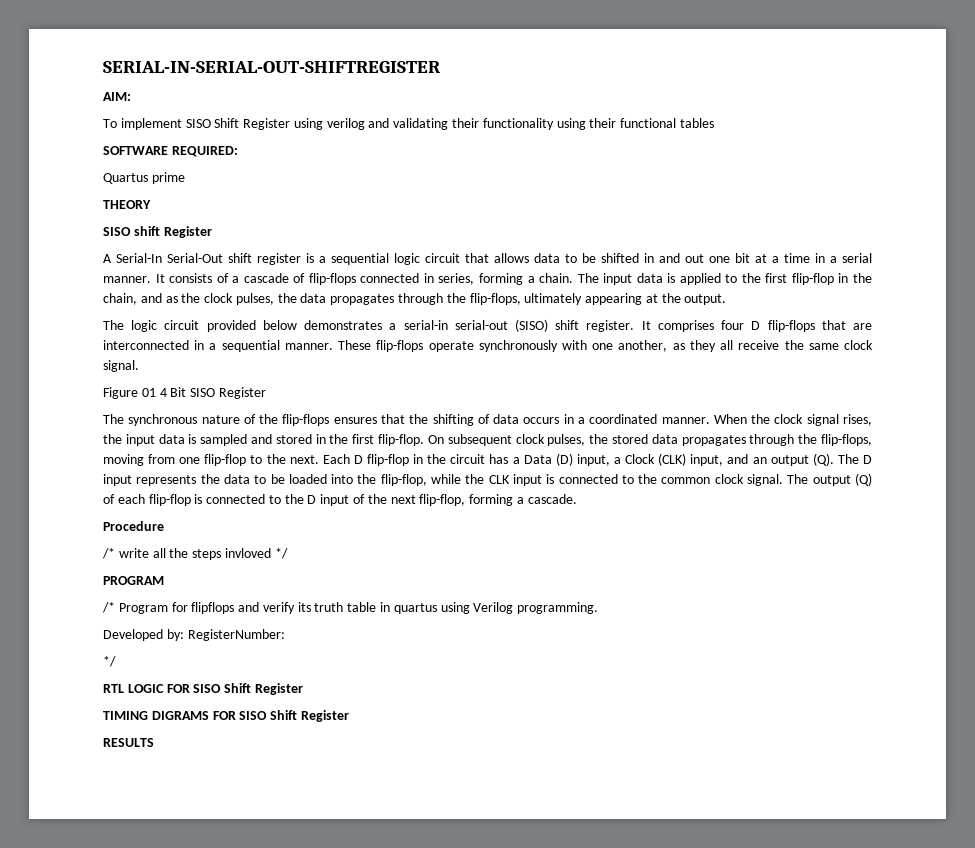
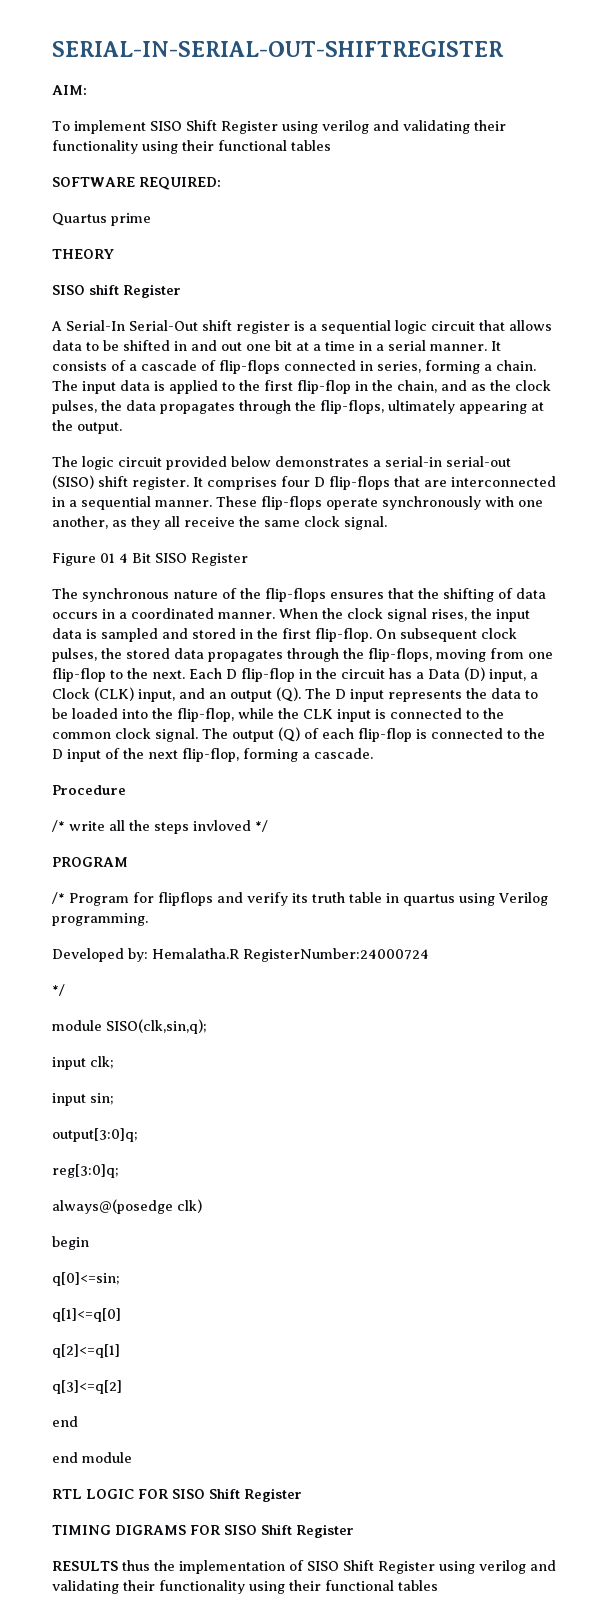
[187,629,285,641] [103,656,116,667] RegisterNumber: // */ -> [152,948,429,962] [52,984,65,996] [52,1019,207,1034] [52,1056,114,1070] [52,1093,114,1106] [52,1128,138,1142] [52,1164,119,1178] [52,1199,202,1214] [52,1236,89,1250] [52,1272,120,1286] [52,1308,121,1322] [52,1344,120,1358] [52,1380,122,1394] [52,1416,78,1427] [52,1452,132,1463] Hemalatha.R RegisterNumber:24000724 // */ // module SISO(clk,sin,q); // input clk; // input sin; // output[3:0]q; // reg[3:0]q; // always@(posedge clk) // begin // q[0]<=sin; // q[1]<=q[0] // q[2]<=q[1] // q[3]<=q[2] // end // end module
(154, 742) none -> [121,1560,556,1574] [52,1580,438,1594] thus the implementation of SISO Shift Register using verilog and validating their functionality using their functional tables

